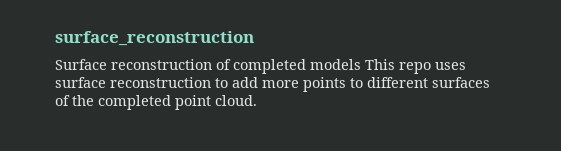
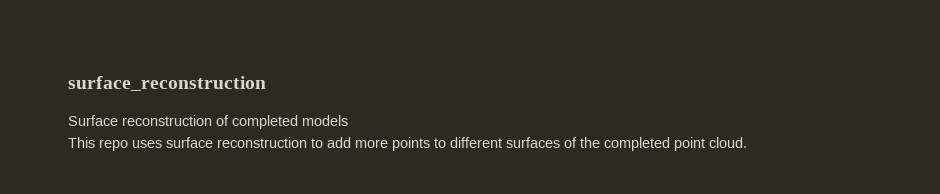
(361, 64) none -> (348, 120) //

